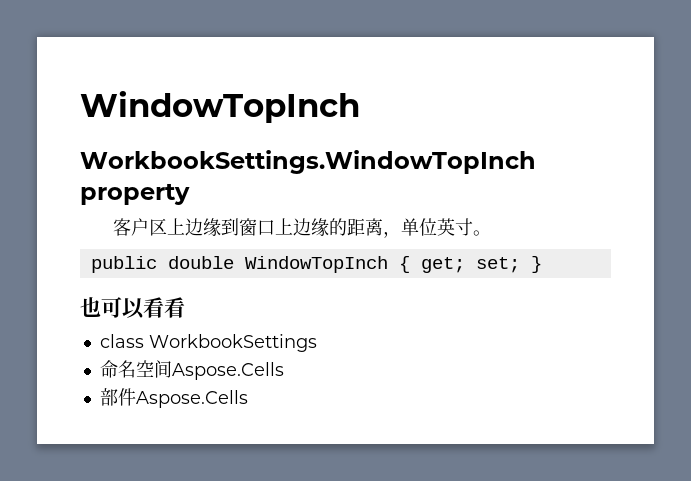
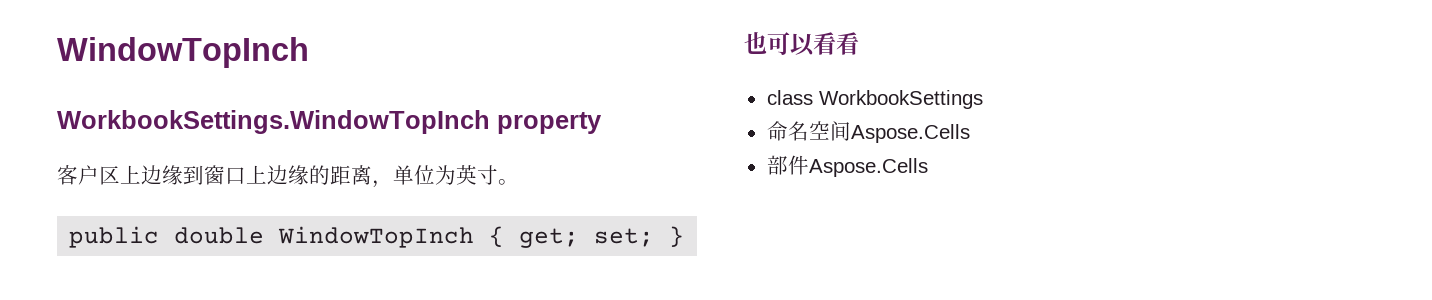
(437, 227) none -> [435,165,456,185] 为

